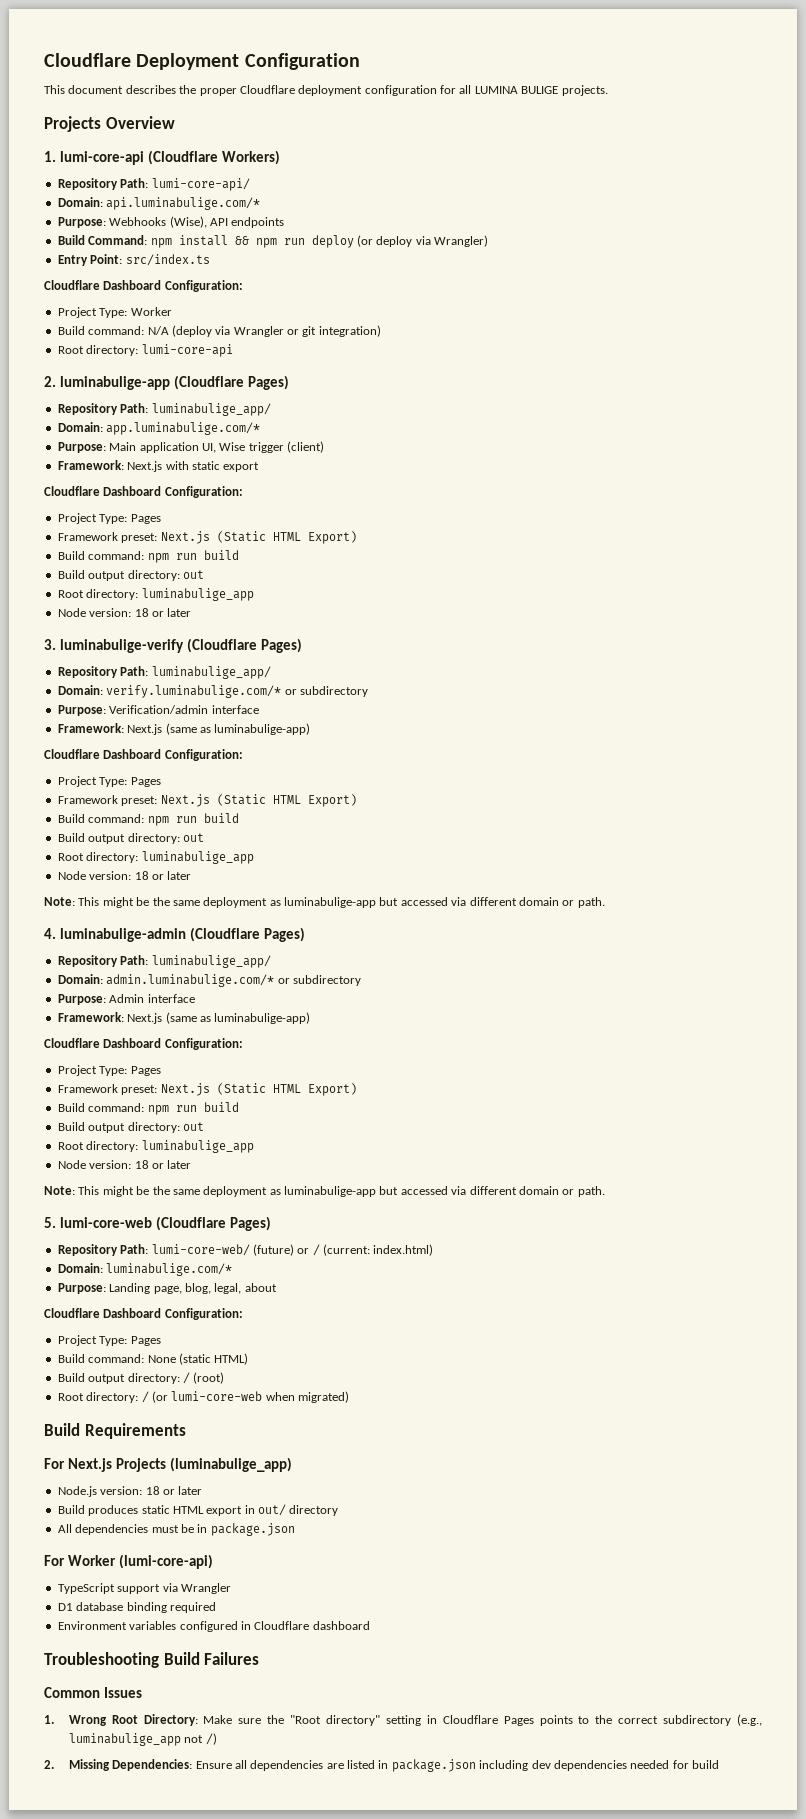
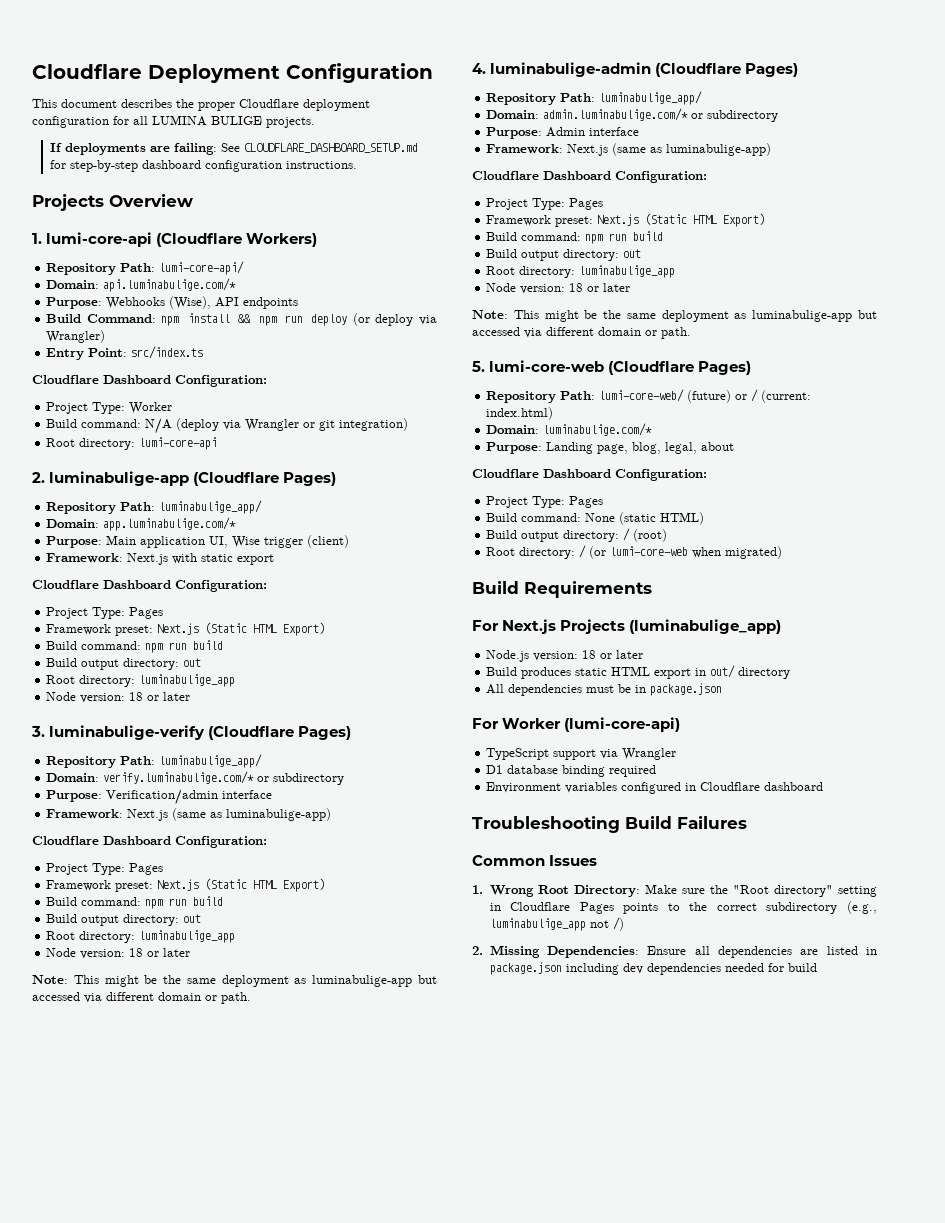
(608, 90) none -> [49,143,418,155] [49,160,357,172] // If deployments are failing: See CLOUDFLARE_DASHBOARD_SETUP.md for step-by-step dashboard configuration instructions.

